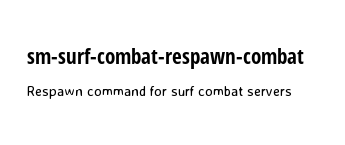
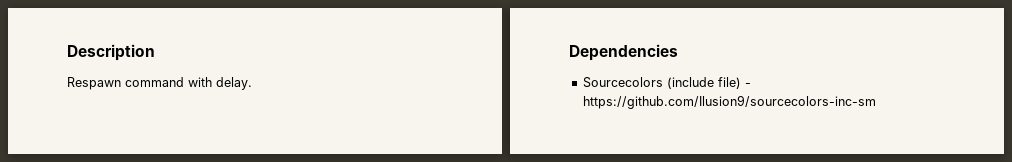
[27,48,304,69] sm-surf-combat-respawn-combat -> [67,44,155,61] Description
[150,86,292,96] for surf combat servers -> [188,77,252,90] [569,44,678,61] [582,77,751,89] [582,95,876,109] with delay. // Dependencies // Sourcecolors (include file) - https://github.com/Ilusion9/sourcecolors-inc-sm

